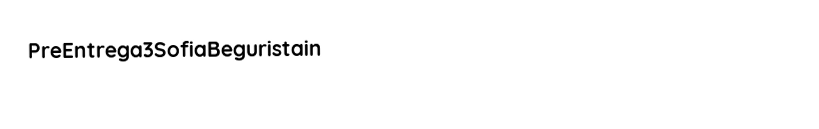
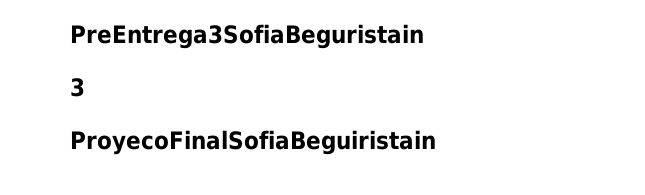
(322, 51) none -> [70,78,85,97] [70,130,436,155] // 3 // ProyecoFinalSofiaBeguiristain

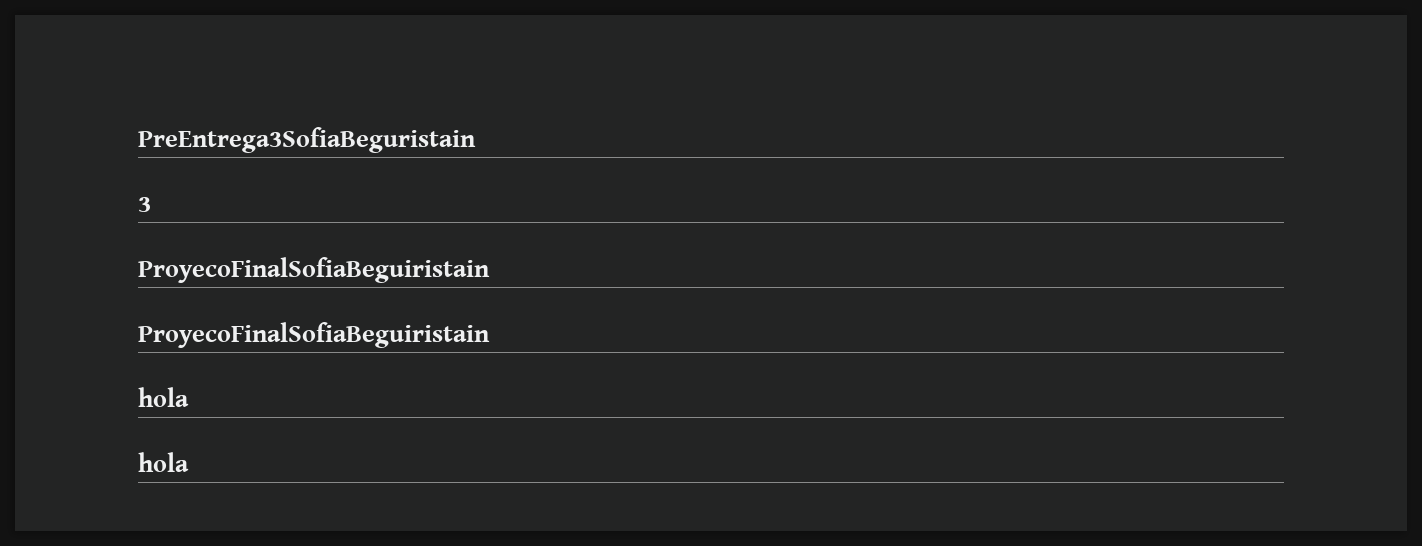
(436, 142) none -> [138,322,490,348] [138,387,189,407] [138,452,189,472] // ProyecoFinalSofiaBeguiristain // hola // hola

